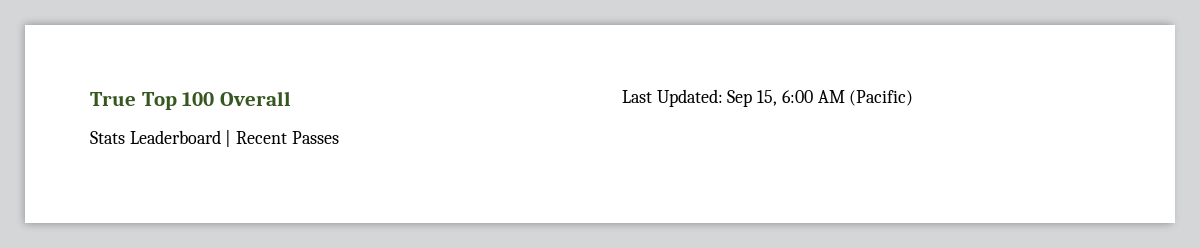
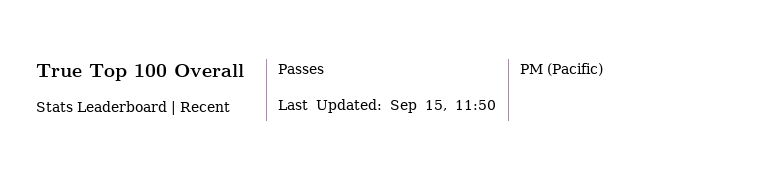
[781,90,845,103] 6:00 AM -> [455,100,496,110] [520,64,543,74] 11:50 PM

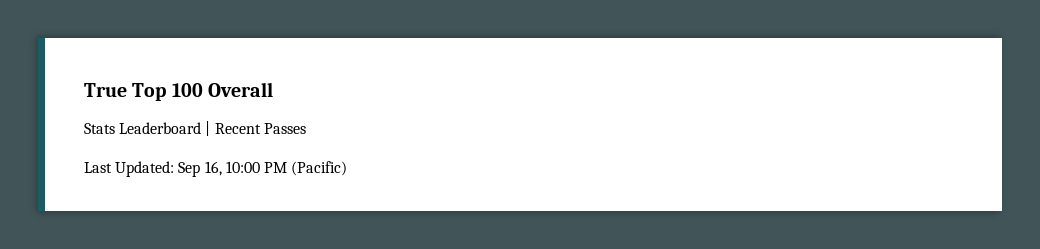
[425,100,496,111] 15, 11:50 -> [204,161,260,176] 16, 10:00

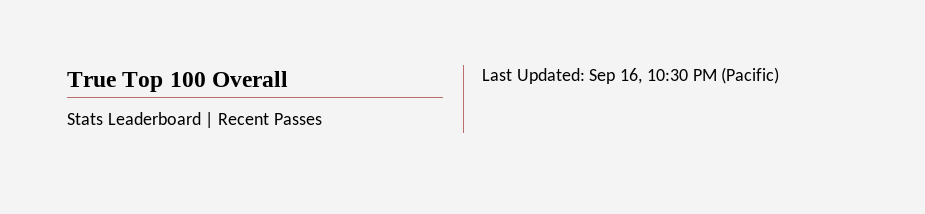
[225,161,260,173] 10:00 -> [646,69,688,81] 10:30

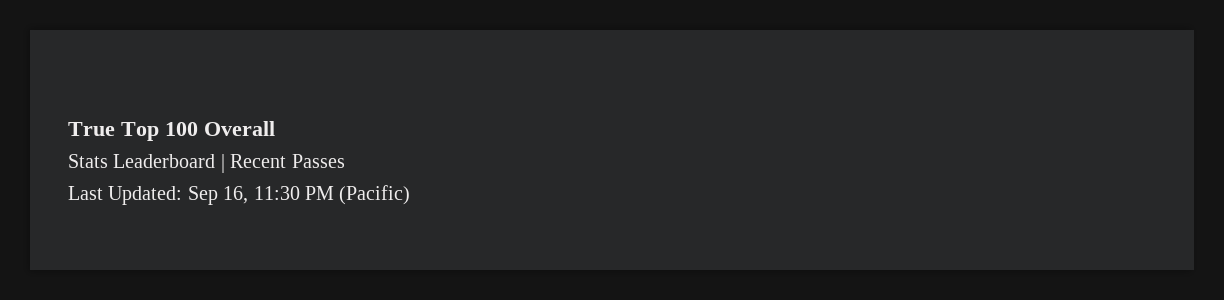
[646,69,688,81] 10:30 -> [253,186,300,200] 11:30

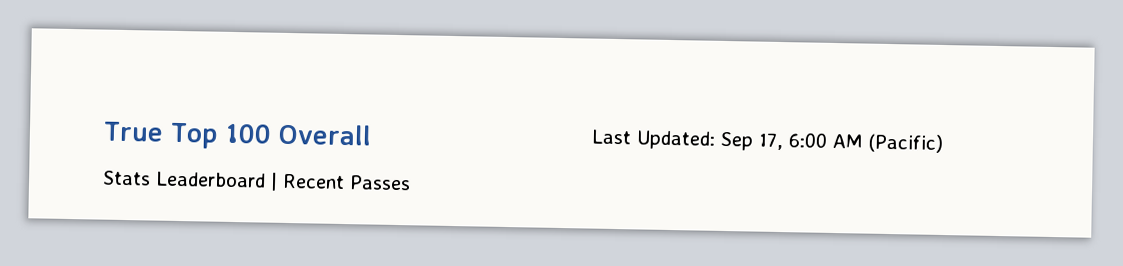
[223,186,334,204] 16, 11:30 PM -> [758,132,864,151] 17, 6:00 AM

